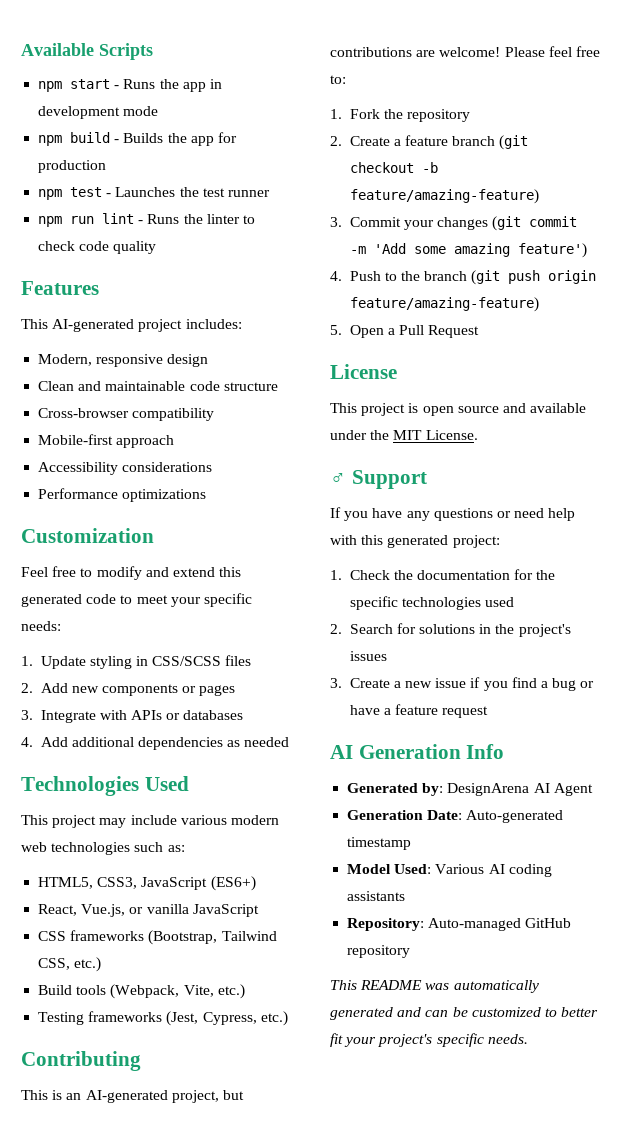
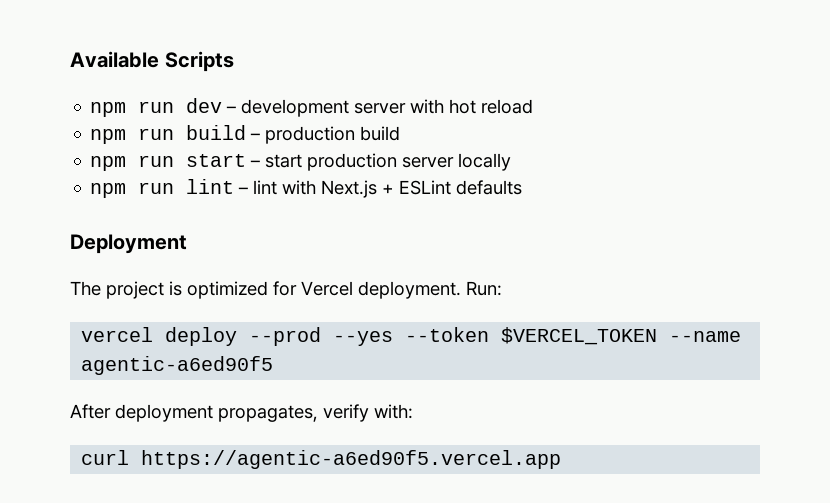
[70,79,222,92] [38,106,159,119] [38,132,237,146] [38,160,107,173] [38,187,270,200] [38,213,255,227] [38,241,157,254] [21,281,99,295] [21,319,242,332] [38,354,209,367] [38,381,278,391] [38,408,215,421] [38,434,175,448] [38,462,213,475] [38,488,207,502] [21,528,154,543] [21,566,242,580] [21,593,252,607] [21,621,61,631] [21,655,252,669] [21,683,236,696] [21,710,244,723] [21,737,290,750] [21,776,189,796] [21,815,279,828] [21,842,185,855] [38,876,256,891] [38,904,259,917] [38,930,277,945] [38,957,102,972] [38,984,245,999] [38,1011,288,1026] [21,1051,141,1071] [21,1090,244,1103] [330,46,600,57] [330,75,346,84] [330,109,471,122] [330,135,529,150] [349,162,438,173] [349,189,539,204] [330,216,578,231] [349,243,587,258] [330,270,597,285] [349,297,539,312] [330,325,480,338] [330,364,397,379] [330,403,587,416] [330,430,478,440] [330,470,427,489] [330,507,576,521] [330,535,500,548] [330,569,556,580] [349,596,515,610] [330,623,571,637] [349,651,387,661] [330,677,595,691] [349,704,489,718] [330,744,505,759] [347,783,593,796] [347,810,564,823] [347,837,412,850] [347,864,552,877] [347,891,406,901] [347,918,572,931] [347,945,411,958] [330,980,539,993] [330,1007,599,1020] [330,1033,528,1047] start - Runs the app in development mode // npm build - Builds the app for production // npm test - Launches the test runner // npm run lint - Runs the linter to check code quality // Features // This AI-generated project includes: // Modern, responsive design // Clean and maintainable code structure // Cross-browser compatibility // Mobile-first approach // Accessibility considerations // Performance optimizations // Customization // Feel free to modify and extend this generated code to meet your specific needs: // 1. Update styling in CSS/SCSS files // 2. Add new components or pages // 3. Integrate with APIs or databases // 4. Add additional dependencies as needed // Technologies Used // This project may include various modern web technologies such as: // HTML5, CSS3, JavaScript (ES6+) // React, Vue.js, or vanilla JavaScript // CSS frameworks (Bootstrap, Tailwind CSS, etc.) // Build tools (Webpack, Vite, etc.) // Testing frameworks (Jest, Cypress, etc.) // Contributing // This is an AI-generated project, but contributions are welcome! Please feel free to: // 1. Fork the repository // 2. Create a feature branch (git checkout -b feature/amazing-feature) // 3. Commit your changes (git commit -m 'Add some amazing feature') // 4. Push to the branch (git push origin feature/amazing-feature) // 5. Open a Pull Request // License // This project is open source and available under the MIT License. // ♂ Support // If you have any questions or need help with this generated project: // 1. Check the documentation for the specific technologies used // 2. Search for solutions in the project's issues // 3. Create a new issue if you find a bug or have a feature request // AI Generation Info // Generated by: DesignArena AI Agent // Generation Date: Auto-generated timestamp // Model Used: Various AI coding assistants // Repository: Auto-managed GitHub repository // This README was automatically generated and can be customized to better fit your project's specific needs. -> [138,98,534,117] [90,125,401,144] [90,153,512,171] [90,179,523,198] [70,234,187,254] [70,281,502,299] [81,327,742,346] [81,356,274,375] [70,404,413,422] [81,450,562,469] run dev – development server with hot reload // npm run build – production build // npm run start – start production server locally // npm run lint – lint with Next.js + ESLint defaults // Deployment // The project is optimized for Vercel deployment. Run: // vercel deploy --prod --yes --token $VERCEL_TOKEN --name agentic-a6ed90f5 // After deployment propagates, verify with: // curl https://agentic-a6ed90f5.vercel.app

